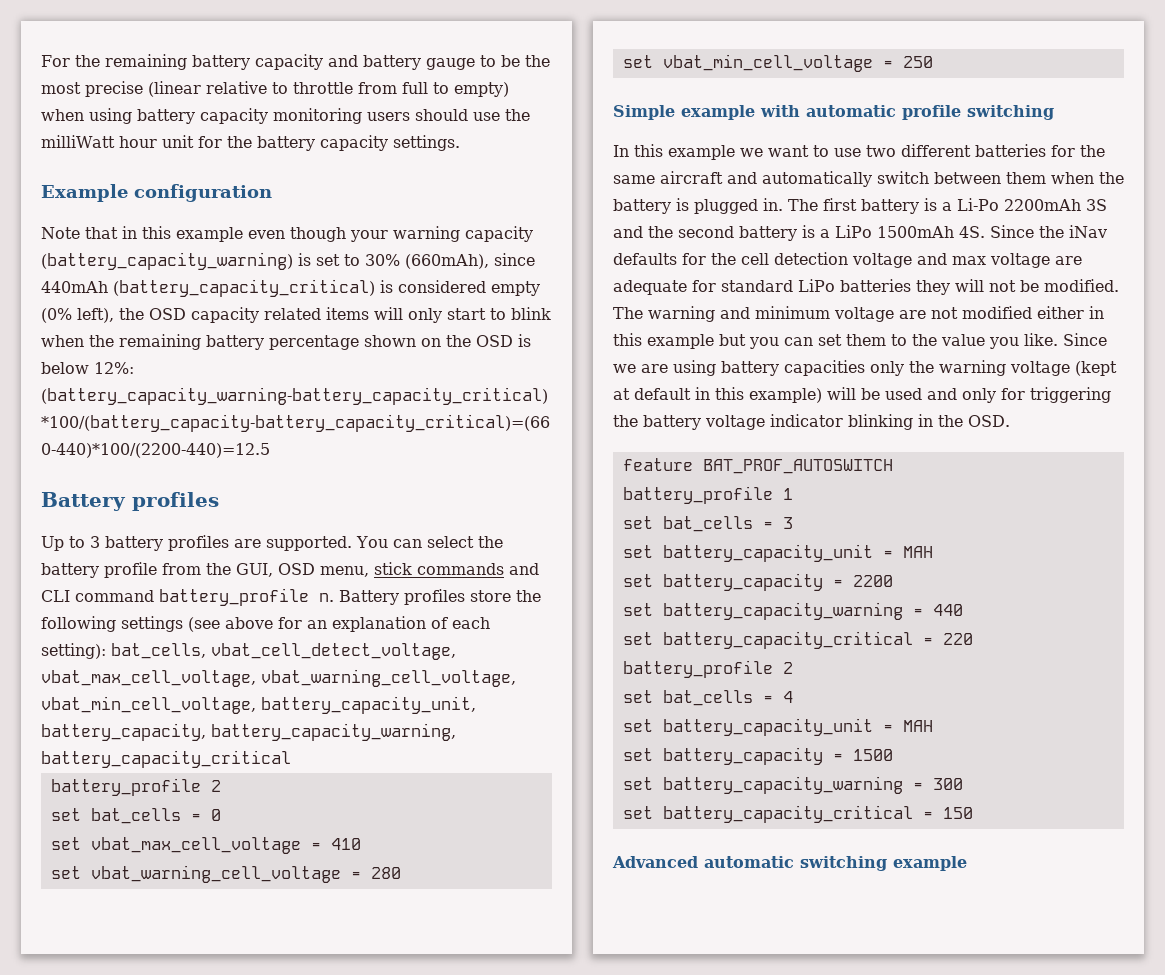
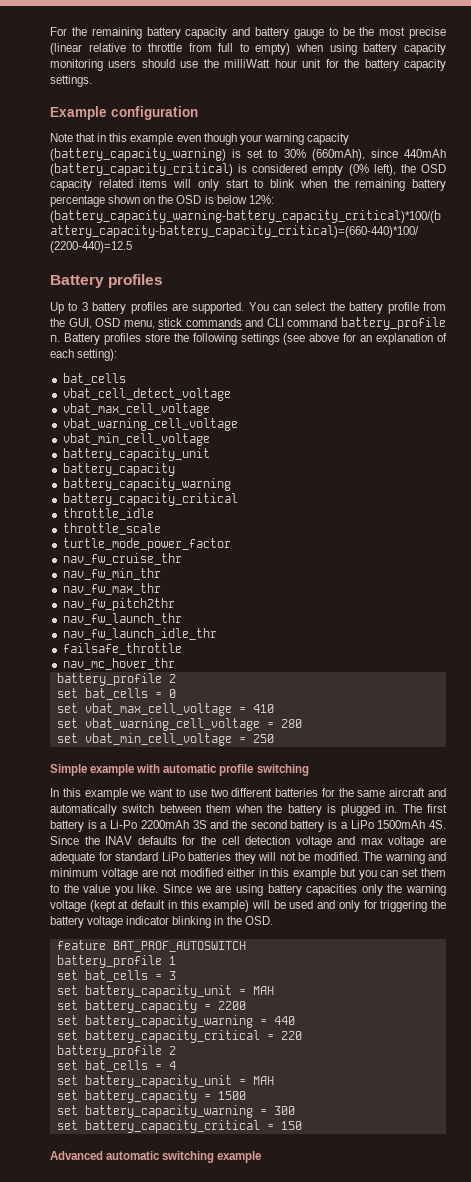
[111,643,456,660] [41,669,516,687] [41,696,476,714] [41,723,456,741] [41,750,291,768] bat_cells, vbat_cell_detect_voltage, vbat_max_cell_voltage, vbat_warning_cell_voltage, vbat_min_cell_voltage, battery_capacity_unit, battery_capacity, battery_capacity_warning, battery_capacity_critical -> [62,373,126,385] [62,388,231,401] [62,403,210,416] [62,418,238,431] [62,433,210,446] [62,448,210,461] [62,463,175,476] [62,478,231,491] [62,493,238,506] [62,508,154,520] [62,523,161,535] [62,538,231,551] [62,553,182,565] [62,568,161,580] [62,583,161,595] [62,598,175,611] [62,613,182,625] [62,628,217,640] [62,643,182,655] [62,658,175,670] // bat_cells // vbat_cell_detect_voltage // vbat_max_cell_voltage // vbat_warning_cell_voltage // vbat_min_cell_voltage // battery_capacity_unit // battery_capacity // battery_capacity_warning // battery_capacity_critical // throttle_idle // throttle_scale // turtle_mode_power_factor // nav_fw_cruise_thr // nav_fw_min_thr // nav_fw_max_thr // nav_fw_pitch2thr // nav_fw_launch_thr // nav_fw_launch_idle_thr // failsafe_throttle // nav_mc_hover_thr
[1069,225,1107,238] iNav -> [105,836,133,845] INAV

